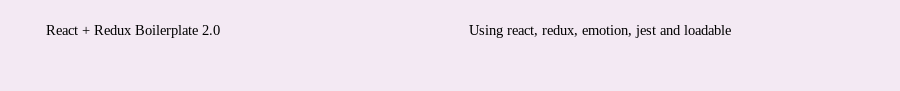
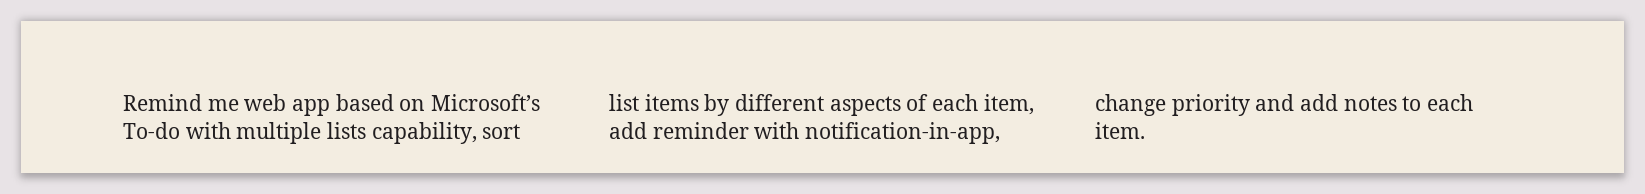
[46,25,220,38] [469,25,731,38] React + Redux Boilerplate 2.0 // Using react, redux, emotion, jest and loadable -> [123,94,541,116] [123,122,521,144] [609,94,1034,116] [609,122,1001,144] [1095,94,1474,116] [1095,122,1145,139] Remind me web app based on Microsoft’s To-do with multiple lists capability, sort list items by different aspects of each item, add reminder with notification-in-app, change priority and add notes to each item.

